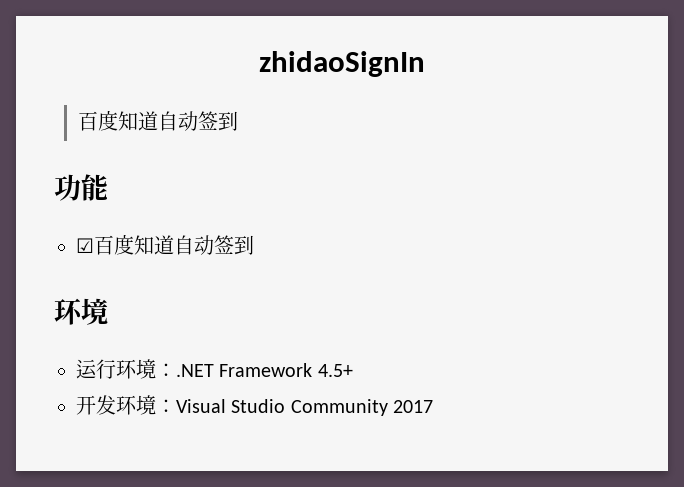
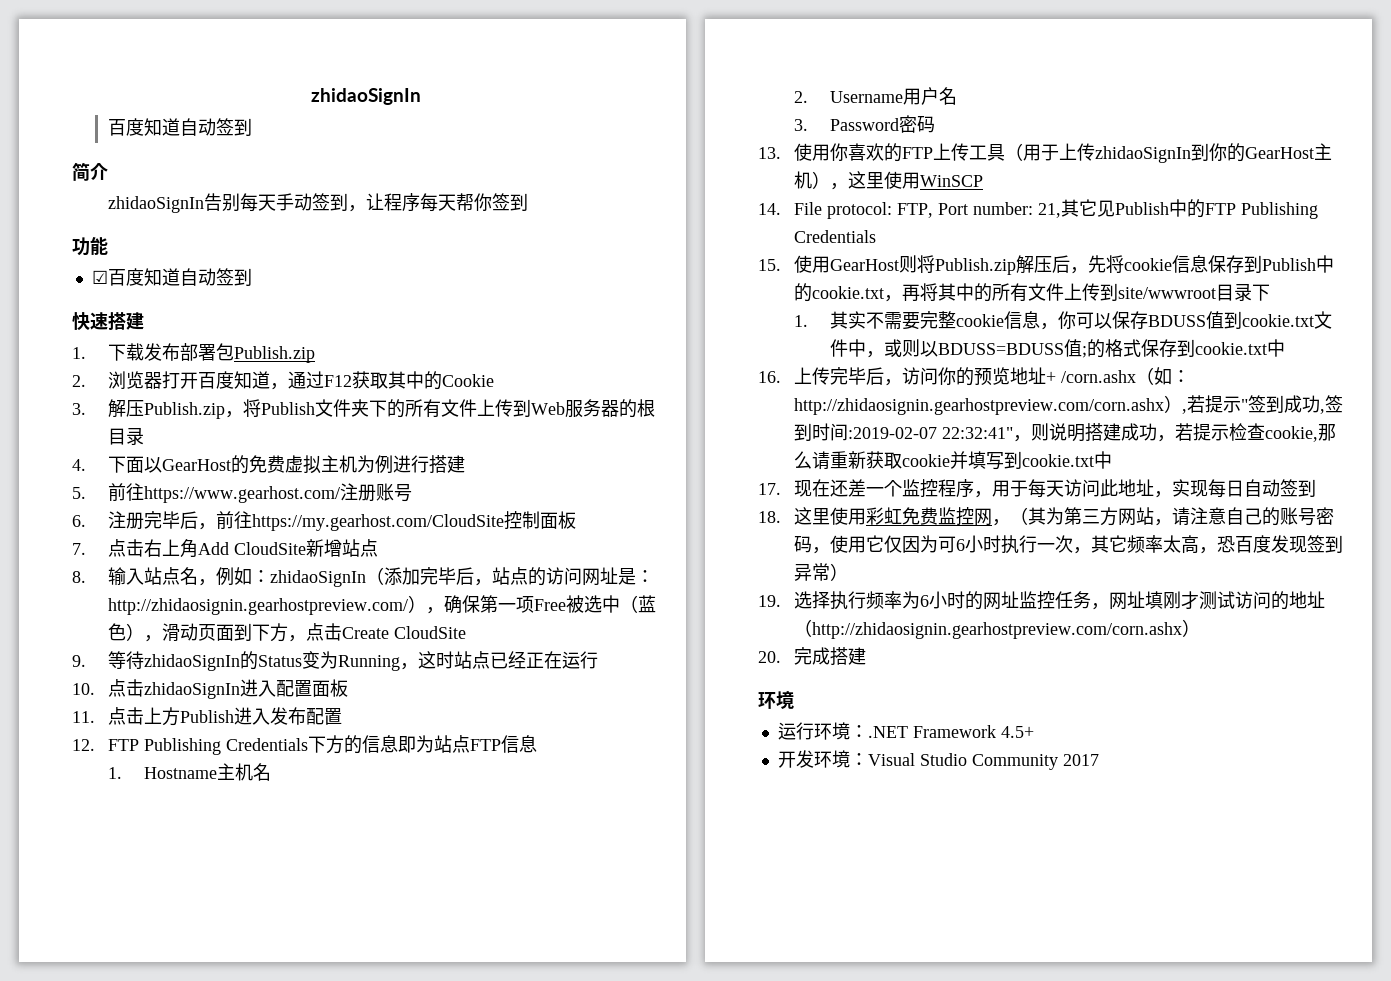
(239, 121) none -> [72,162,108,181] [107,193,528,213] // 简介 // zhidaoSignIn告别每天手动签到，让程序每天帮你签到
(254, 245) none -> [72,312,144,331] [72,343,315,363] [72,371,494,390] [72,399,655,419] [107,427,144,445] [72,455,465,474] [72,483,412,503] [72,511,576,531] [72,539,378,558] [72,567,654,587] [107,595,656,615] [107,623,466,642] [72,651,598,671] [72,679,348,699] [72,707,342,726] [72,735,537,755] [107,763,271,781] [793,87,957,105] [793,115,935,133] [758,143,1332,163] [793,171,983,190] [758,199,1318,219] [793,230,876,243] [758,255,1334,275] [793,283,1270,302] [793,311,1332,330] [829,339,1285,358] [758,367,1190,386] [793,395,1343,415] [793,423,1336,442] [793,451,1112,470] [758,479,1316,498] [758,507,1334,526] [793,535,1343,554] [793,563,848,581] [758,591,1325,610] [793,619,1200,639] [758,647,866,666] // 快速搭建 // 1.下载发布部署包Publish.zip // 2.浏览器打开百度知道，通过F12获取其中的Cookie // 3.解压Publish.zip，将Publish文件夹下的所有文件上传到Web服务器的根目录 // 4.下面以GearHost的免费虚拟主机为例进行搭建 // 5.前往https://www.gearhost.com/注册账号 // 6.注册完毕后，前往https://my.gearhost.com/CloudSite控制面板 // 7.点击右上角Add CloudSite新增站点 // 8.输入站点名，例如：zhidaoSignIn（添加完毕后，站点的访问网址是：http://zhidaosignin.gearhostpreview.com/），确保第一项Free被选中（蓝色），滑动页面到下方，点击Create CloudSite // 9.等待zhidaoSignIn的Status变为Running，这时站点已经正在运行 // 10.点击zhidaoSignIn进入配置面板 // 11.点击上方Publish进入发布配置 // 12. FTP Publishing Credentials下方的信息即为站点FTP信息 // 1. Hostname主机名 // 2. Username用户名 // 3. Password密码 // 13.使用你喜欢的FTP上传工具（用于上传zhidaoSignIn到你的GearHost主机），这里使用WinSCP // 14. File protocol: FTP, Port number: 21,其它见Publish中的FTP Publishing Credentials // 15.使用GearHost则将Publish.zip解压后，先将cookie信息保存到Publish中的cookie.txt，再将其中的所有文件上传到site/wwwroot目录下 // 1.其实不需要完整cookie信息，你可以保存BDUSS值到cookie.txt文件中，或则以BDUSS=BDUSS值;的格式保存到cookie.txt中 // 16.上传完毕后，访问你的预览地址+ /corn.ashx（如：http://zhidaosignin.gearhostpreview.com/corn.ashx）,若提示"签到成功,签到时间:2019-02-07 22:32:41"，则说明搭建成功，若提示检查cookie,那么请重新获取cookie并填写到cookie.txt中 // 17.现在还差一个监控程序，用于每天访问此地址，实现每日自动签到 // 18.这里使用彩虹免费监控网，（其为第三方网站，请注意自己的账号密码，使用它仅因为可6小时执行一次，其它频率太高，恐百度发现签到异常） // 19.选择执行频率为6小时的网址监控任务，网址填刚才测试访问的地址（http://zhidaosignin.gearhostpreview.com/corn.ashx） // 20.完成搭建

